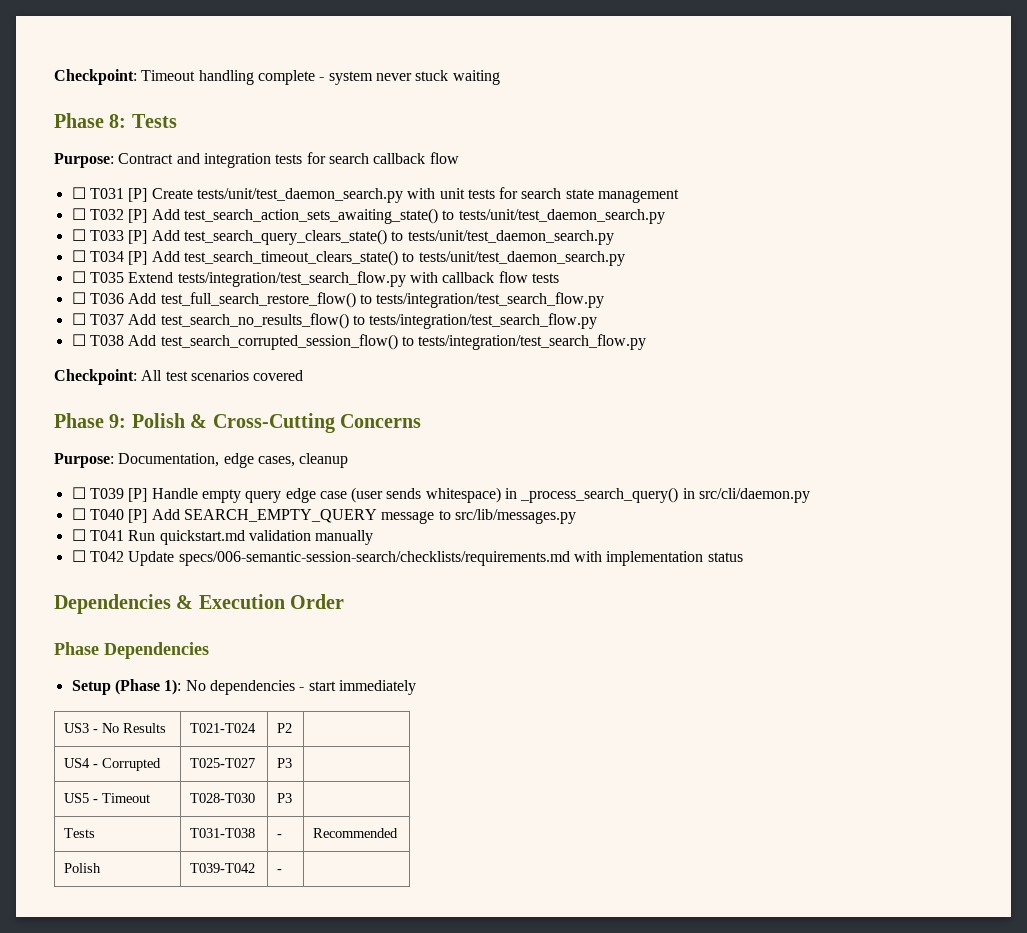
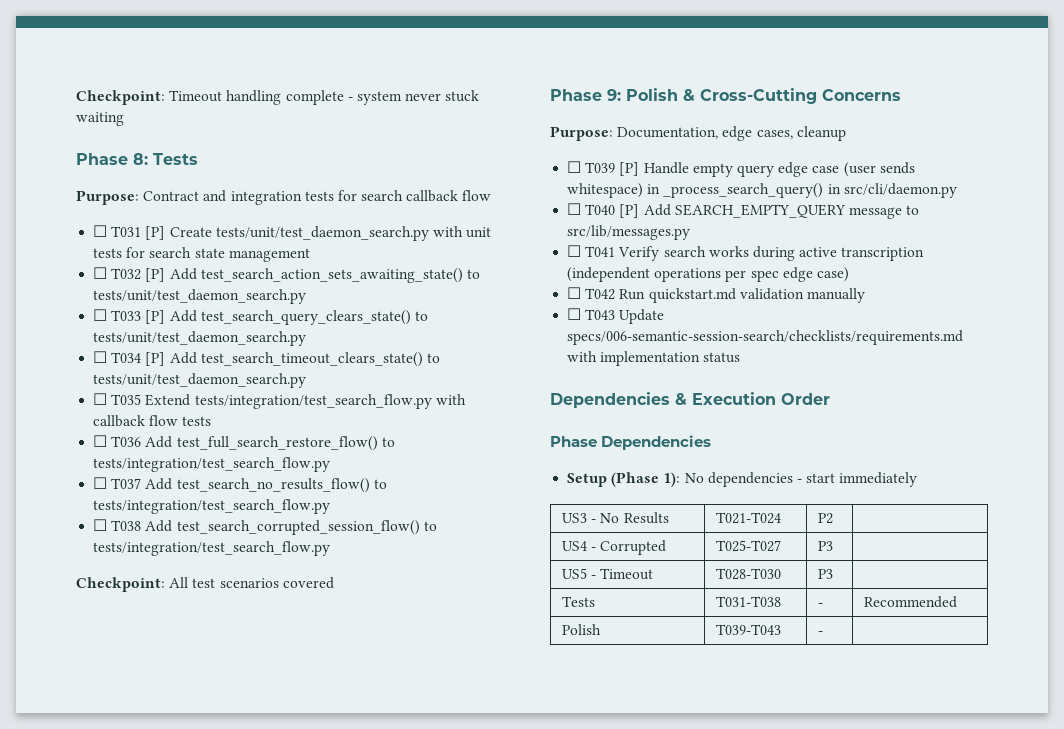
(124, 535) none -> [618,246,925,261] [567,267,849,282] [567,287,616,300] Verify search works during active transcription (independent operations per spec edge case) // ☐ T042
[89,551,124,562] T042 -> [585,309,616,320] T043
[190,863,256,873] T039-T042 -> [716,624,782,635] T039-T043

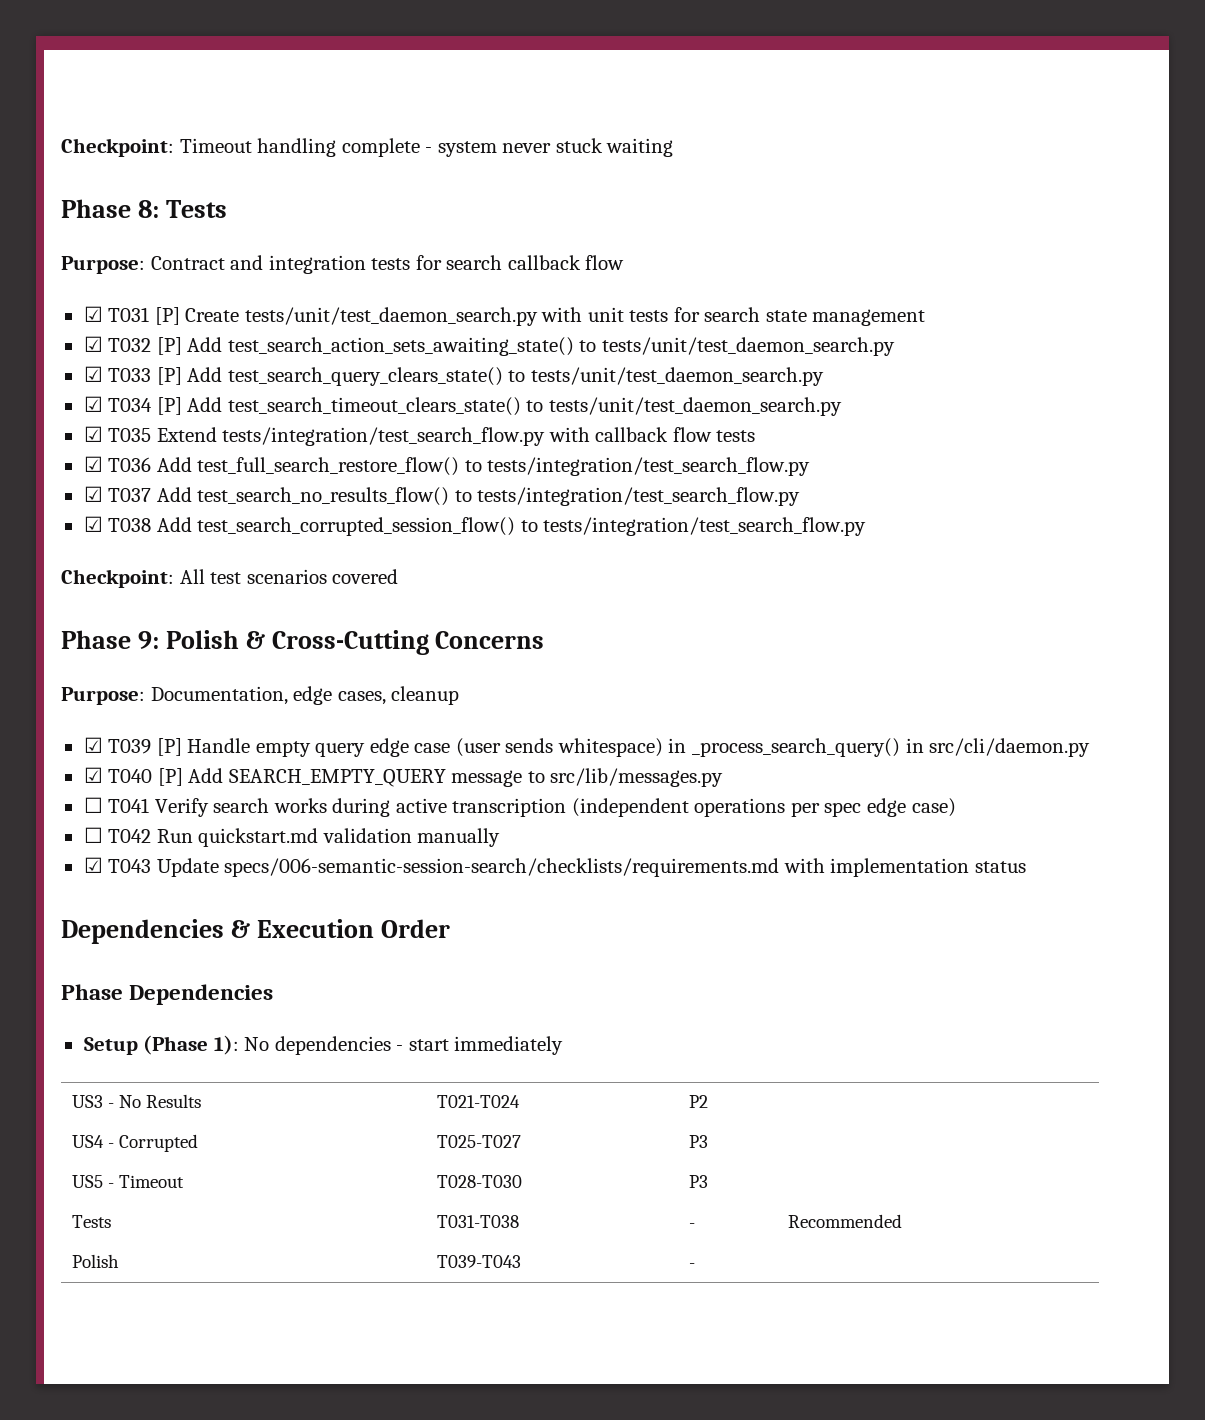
[93,225,108,237] ☐ -> [83,306,103,322] ☑
[93,267,108,279] ☐ -> [83,336,103,352] ☑
[93,309,108,321] ☐ -> [83,366,103,382] ☑
[93,351,108,363] ☐ -> [83,396,103,412] ☑
[93,393,108,405] ☐ -> [83,426,103,442] ☑
[93,435,108,447] ☐ -> [83,456,103,472] ☑
[93,477,108,489] ☐ -> [83,486,103,502] ☑
[93,519,108,531] ☐ -> [83,516,103,532] ☑
[567,161,582,173] ☐ -> [83,737,103,753] ☑
[567,203,582,215] ☐ -> [83,767,103,783] ☑
[567,308,582,320] ☐ -> [83,857,103,873] ☑

